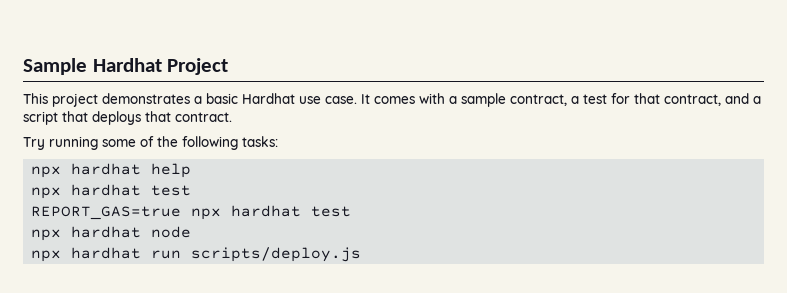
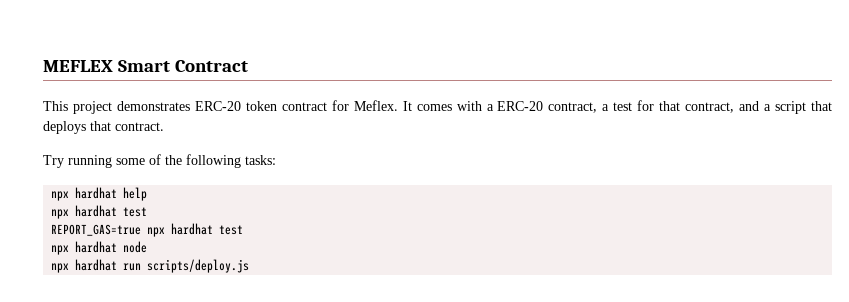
[23,58,229,75] Sample Hardhat Project -> [43,60,249,72] MEFLEX Smart Contract
[194,93,357,104] a basic Hardhat use case. -> [194,100,398,111] ERC-20 token contract for Meflex.
[461,93,506,107] sample -> [497,101,544,111] ERC-20

